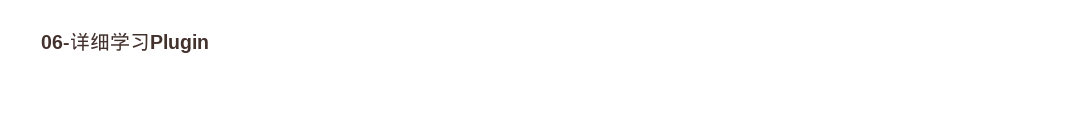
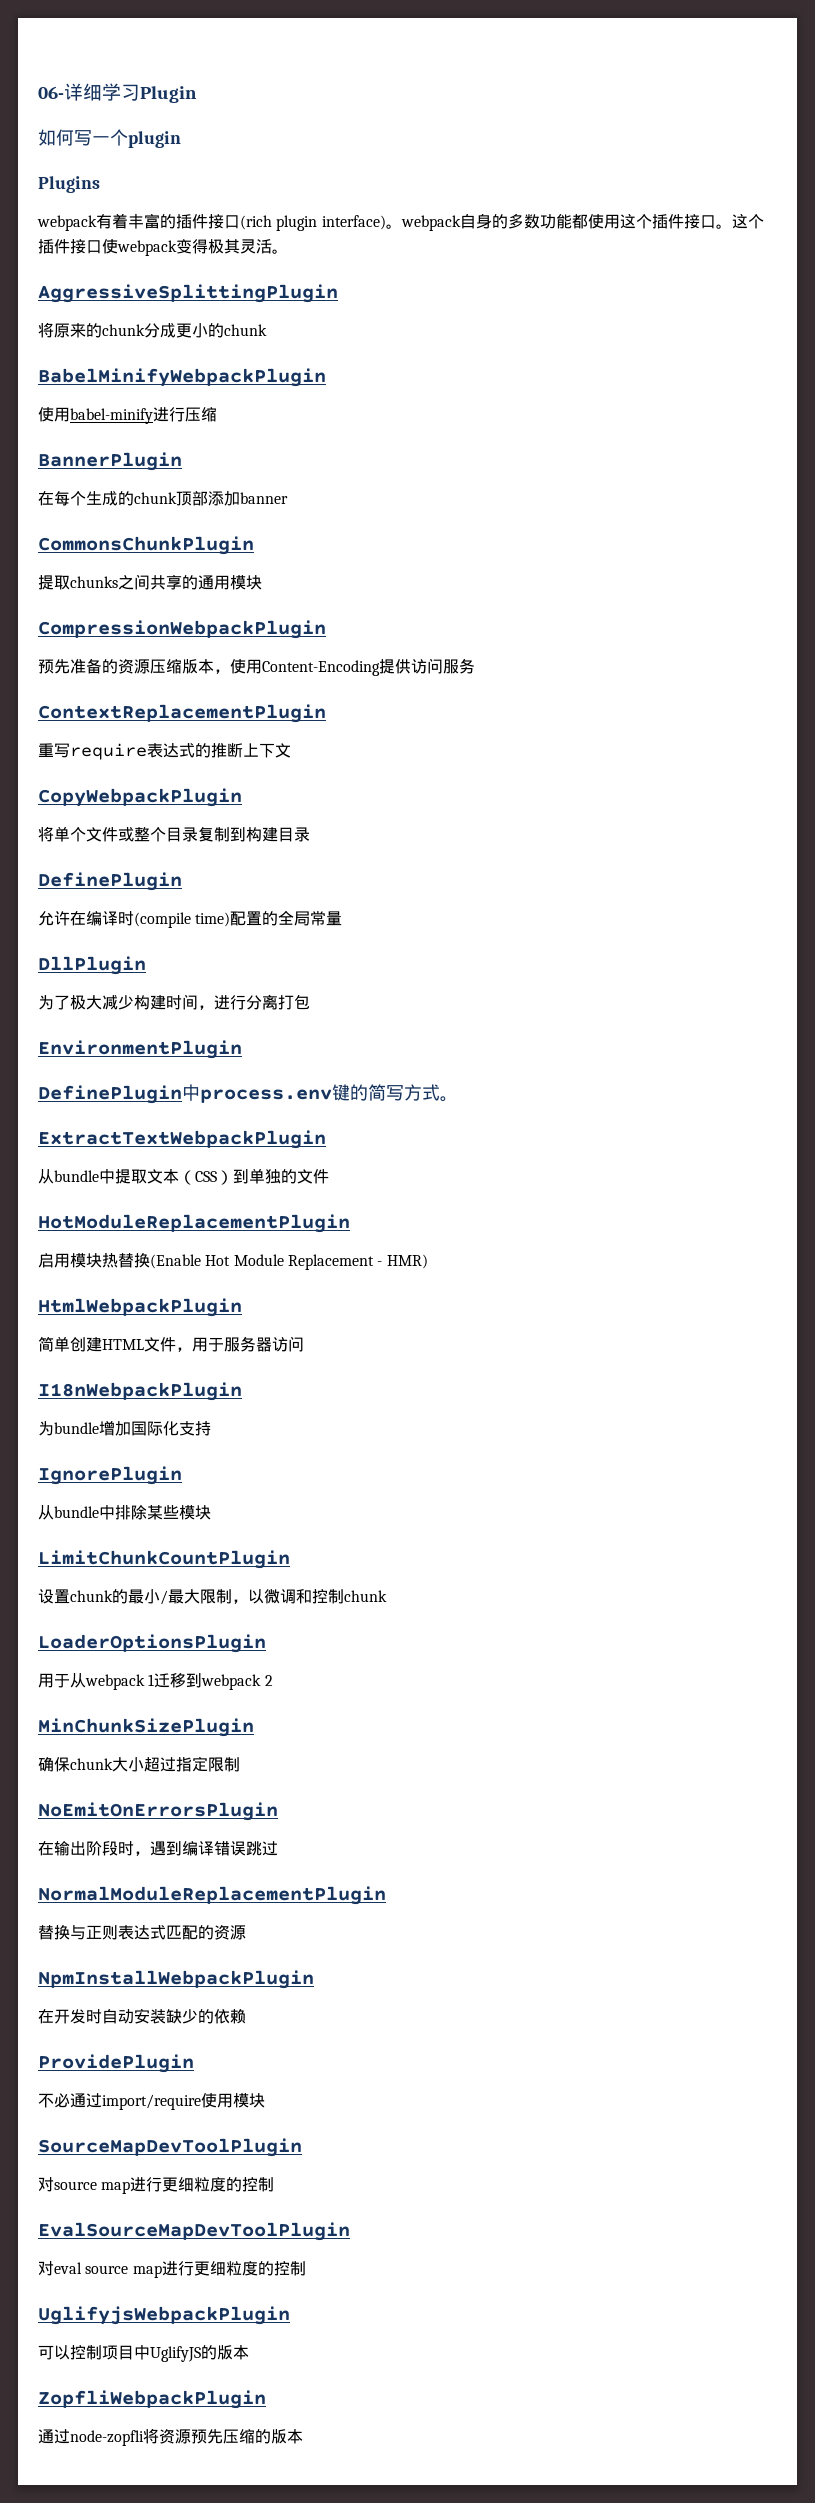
(209, 43) none -> [38,129,181,148] [38,176,100,193] [37,213,764,231] [38,239,288,256] [38,284,338,303] [38,322,267,338] [38,368,326,387] [38,407,217,424] [38,452,182,471] [38,491,288,506] [38,536,254,555] [38,574,262,590] [38,620,326,639] [38,658,475,676] [38,704,326,723] [38,743,291,760] [38,788,242,807] [38,826,310,842] [38,872,182,891] [38,910,343,928] [38,956,146,975] [38,994,310,1010] [38,1040,242,1059] [38,1084,458,1104] [38,1130,326,1149] [38,1168,329,1185] [38,1214,350,1233] [38,1253,428,1270] [38,1298,242,1317] [38,1336,304,1352] [38,1382,242,1401] [38,1420,211,1436] [38,1466,182,1485] [38,1505,211,1520] [38,1550,290,1569] [38,1589,387,1605] [38,1634,266,1653] [38,1673,273,1690] [38,1718,254,1737] [38,1756,240,1772] [38,1802,278,1821] [38,1841,278,1856] [38,1886,386,1905] [38,1925,246,1940] [38,1970,314,1989] [38,2008,246,2024] [38,2054,194,2073] [38,2093,265,2110] [38,2138,302,2157] [38,2177,275,2194] [38,2222,350,2241] [38,2261,306,2278] [38,2306,290,2325] [38,2345,249,2362] [38,2390,266,2409] [38,2428,303,2446] // 如何写一个plugin // Plugins // webpack有着丰富的插件接口(rich plugin interface)。webpack自身的多数功能都使用这个插件接口。这个插件接口使webpack变得极其灵活。 // AggressiveSplittingPlugin // 将原来的chunk分成更小的chunk // BabelMinifyWebpackPlugin // 使用babel-minify进行压缩 // BannerPlugin // 在每个生成的chunk顶部添加banner // CommonsChunkPlugin // 提取chunks之间共享的通用模块 // CompressionWebpackPlugin // 预先准备的资源压缩版本，使用Content-Encoding提供访问服务 // ContextReplacementPlugin // 重写require表达式的推断上下文 // CopyWebpackPlugin // 将单个文件或整个目录复制到构建目录 // DefinePlugin // 允许在编译时(compile time)配置的全局常量 // DllPlugin // 为了极大减少构建时间，进行分离打包 // EnvironmentPlugin // DefinePlugin中process.env键的简写方式。 // ExtractTextWebpackPlugin // 从bundle中提取文本（CSS）到单独的文件 // HotModuleReplacementPlugin // 启用模块热替换(Enable Hot Module Replacement - HMR) // HtmlWebpackPlugin // 简单创建HTML文件，用于服务器访问 // I18nWebpackPlugin // 为bundle增加国际化支持 // IgnorePlugin // 从bundle中排除某些模块 // LimitChunkCountPlugin // 设置chunk的最小/最大限制，以微调和控制chunk // LoaderOptionsPlugin // 用于从webpack 1迁移到webpack 2 // MinChunkSizePlugin // 确保chunk大小超过指定限制 // NoEmitOnErrorsPlugin // 在输出阶段时，遇到编译错误跳过 // NormalModuleReplacementPlugin // 替换与正则表达式匹配的资源 // NpmInstallWebpackPlugin // 在开发时自动安装缺少的依赖 // ProvidePlugin // 不必通过import/require使用模块 // SourceMapDevToolPlugin // 对source map进行更细粒度的控制 // EvalSourceMapDevToolPlugin // 对eval source map进行更细粒度的控制 // UglifyjsWebpackPlugin // 可以控制项目中UglifyJS的版本 // ZopfliWebpackPlugin // 通过node-zopfli将资源预先压缩的版本

